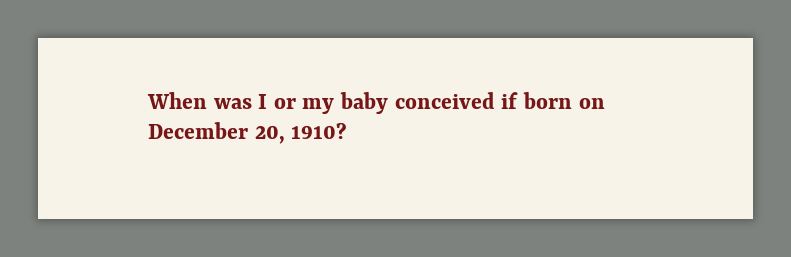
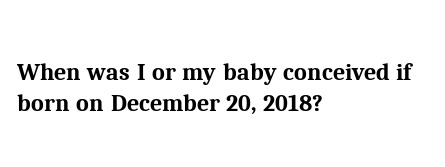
[291,122,348,139] 1910? -> [263,94,324,111] 2018?

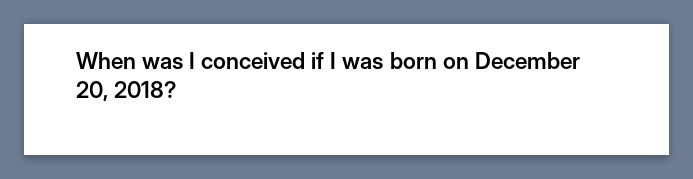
[152,63,414,85] or my baby conceived if -> [201,52,384,70] conceived if I was

